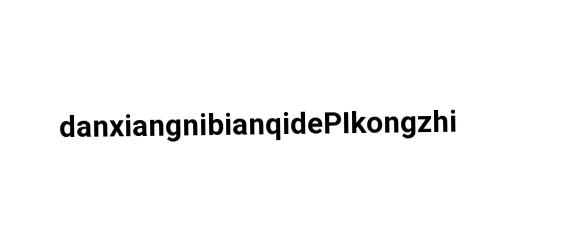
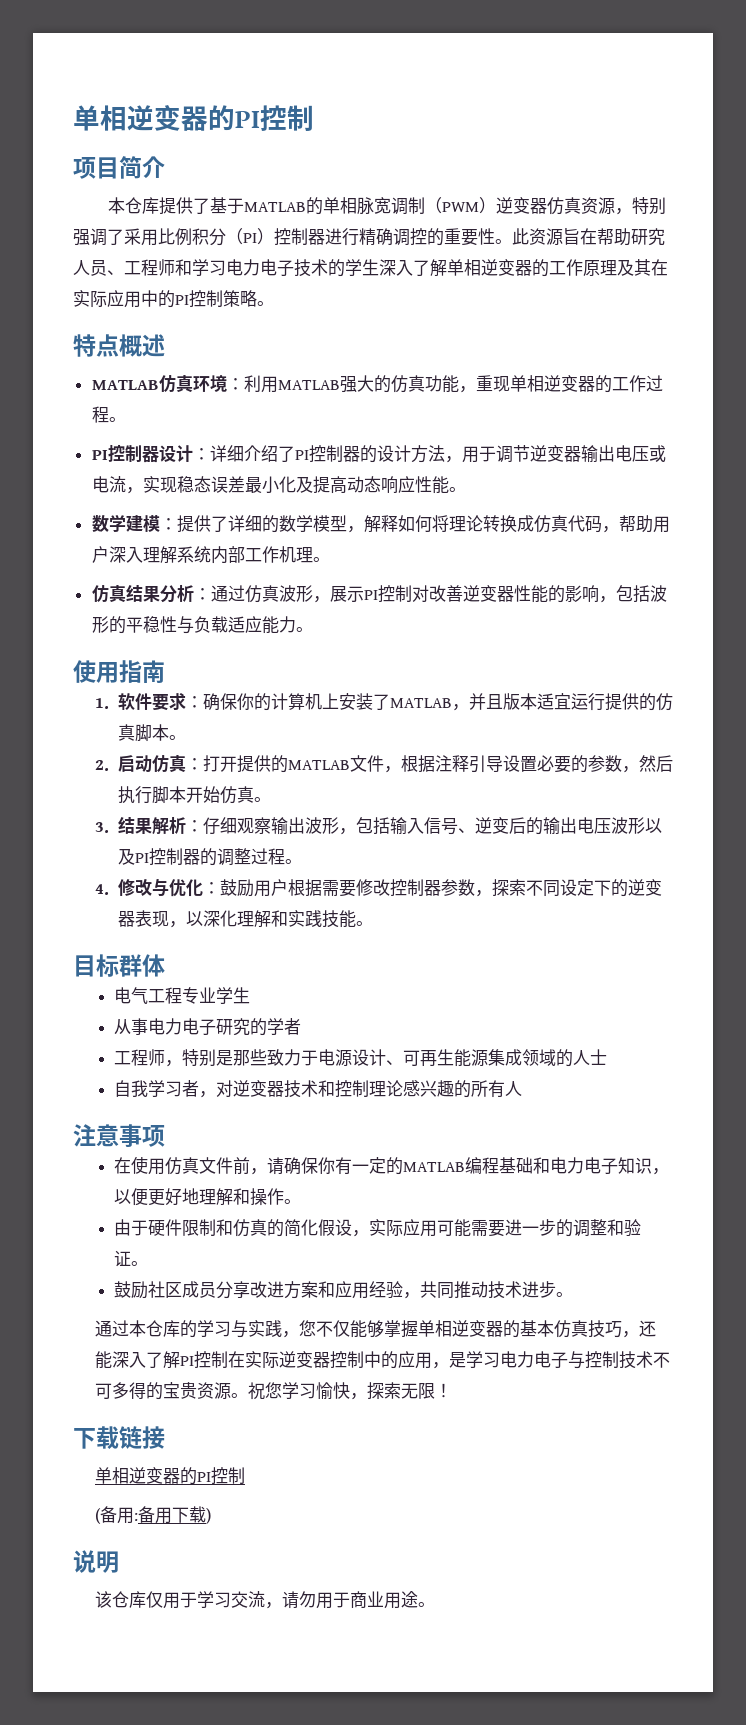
[58,109,458,144] danxiangnibianqidePIkongzhi -> [73,105,314,131] [73,156,165,179] [107,197,666,215] [73,228,665,246] [73,259,668,277] [73,290,274,308] [73,334,165,357] [91,375,663,393] [91,406,126,423] [91,444,666,463] [91,476,466,494] [91,514,670,533] [91,546,330,564] [91,584,667,603] [91,616,313,634] [73,660,165,683] [95,692,673,711] [117,724,186,742] [95,755,673,773] [117,786,271,804] [95,816,662,835] [117,848,302,866] [95,878,662,897] [117,910,373,928] [73,954,165,977] [113,987,250,1004] [113,1018,301,1036] [113,1049,607,1067] [113,1080,522,1098] [73,1124,165,1147] [113,1156,669,1175] [113,1188,301,1206] [113,1219,641,1237] [113,1250,148,1267] [113,1281,573,1299] [95,1320,657,1338] [95,1351,671,1369] [95,1382,453,1400] [73,1426,165,1449] [95,1467,246,1485] [95,1506,212,1524] [73,1550,119,1573] [95,1591,436,1609] 单相逆变器的PI控制 // 项目简介 // 本仓库提供了基于MATLAB的单相脉宽调制（PWM）逆变器仿真资源，特别强调了采用比例积分（PI）控制器进行精确调控的重要性。此资源旨在帮助研究人员、工程师和学习电力电子技术的学生深入了解单相逆变器的工作原理及其在实际应用中的PI控制策略。 // 特点概述 // MATLAB仿真环境：利用MATLAB强大的仿真功能，重现单相逆变器的工作过程。 // PI控制器设计：详细介绍了PI控制器的设计方法，用于调节逆变器输出电压或电流，实现稳态误差最小化及提高动态响应性能。 // 数学建模：提供了详细的数学模型，解释如何将理论转换成仿真代码，帮助用户深入理解系统内部工作机理。 // 仿真结果分析：通过仿真波形，展示PI控制对改善逆变器性能的影响，包括波形的平稳性与负载适应能力。 // 使用指南 // 1.软件要求：确保你的计算机上安装了MATLAB，并且版本适宜运行提供的仿真脚本。 // 2.启动仿真：打开提供的MATLAB文件，根据注释引导设置必要的参数，然后执行脚本开始仿真。 // 3.结果解析：仔细观察输出波形，包括输入信号、逆变后的输出电压波形以及PI控制器的调整过程。 // 4.修改与优化：鼓励用户根据需要修改控制器参数，探索不同设定下的逆变器表现，以深化理解和实践技能。 // 目标群体 // 电气工程专业学生 // 从事电力电子研究的学者 // 工程师，特别是那些致力于电源设计、可再生能源集成领域的人士 // 自我学习者，对逆变器技术和控制理论感兴趣的所有人 // 注意事项 // 在使用仿真文件前，请确保你有一定的MATLAB编程基础和电力电子知识，以便更好地理解和操作。 // 由于硬件限制和仿真的简化假设，实际应用可能需要进一步的调整和验证。 // 鼓励社区成员分享改进方案和应用经验，共同推动技术进步。 // 通过本仓库的学习与实践，您不仅能够掌握单相逆变器的基本仿真技巧，还能深入了解PI控制在实际逆变器控制中的应用，是学习电力电子与控制技术不可多得的宝贵资源。祝您学习愉快，探索无限！ // 下载链接 // 单相逆变器的PI控制 // (备用:备用下载) // 说明 // 该仓库仅用于学习交流，请勿用于商业用途。

